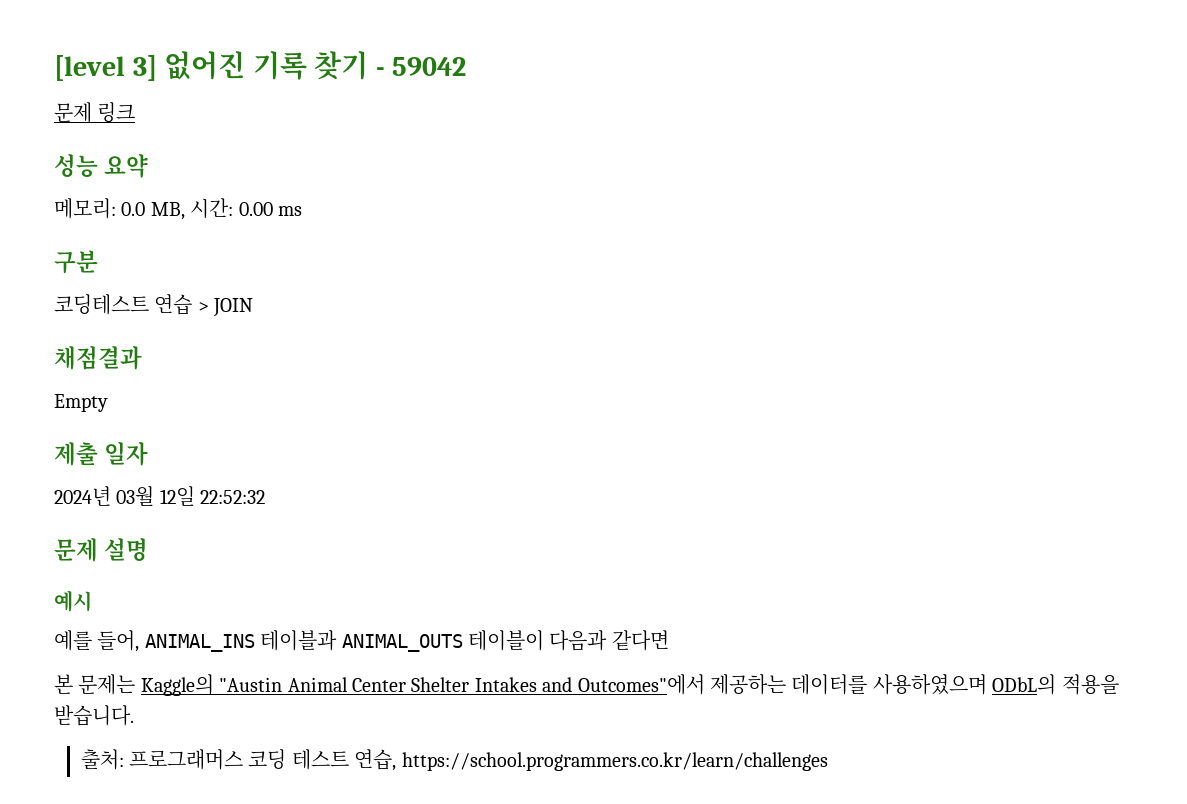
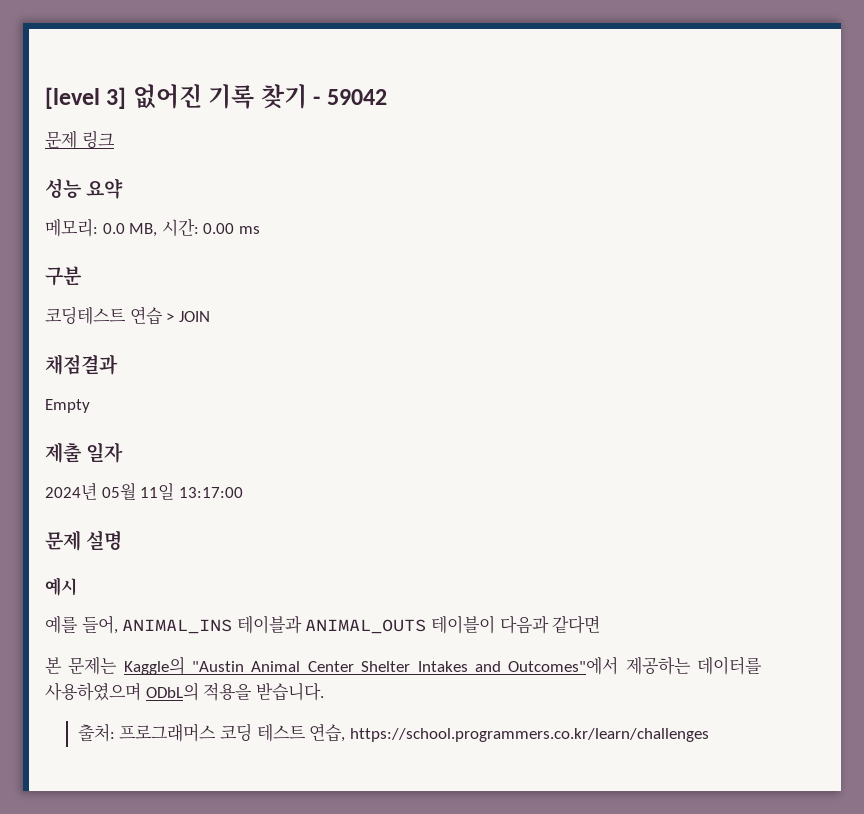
[116,485,266,506] 03월 12일 22:52:32 -> [101,483,243,500] 05월 11일 13:17:00

